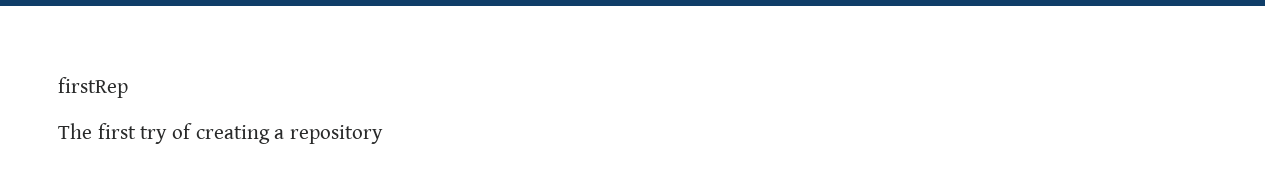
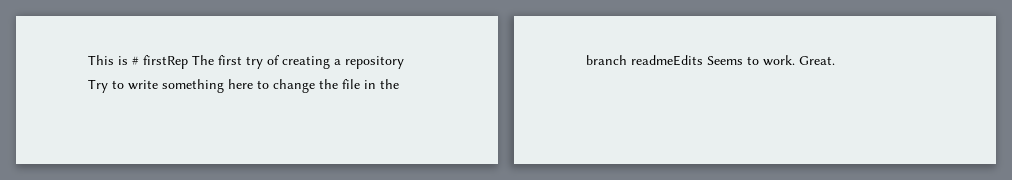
(58, 87) none -> [88,55,139,65] This is #
(128, 87) // -> (188, 62) none
(384, 134) none -> [88,79,399,93] [586,55,835,66] Try to write something here to change the file in the branch readmeEdits Seems to work. Great.

